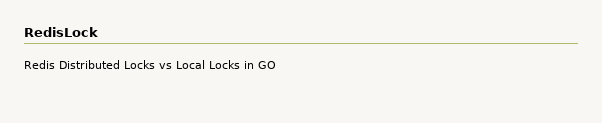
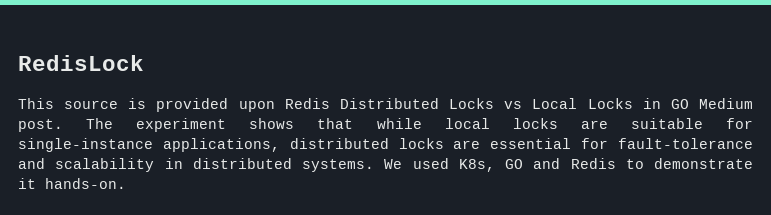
(98, 32) none -> [18,98,275,112] This source is provided upon
(276, 65) none -> [699,98,754,109] [18,118,754,132] [18,138,753,152] [18,158,753,172] [18,178,126,189] Medium post. The experiment shows that while local locks are suitable for single-instance applications, distributed locks are essential for fault-tolerance and scalability in distributed systems. We used K8s, GO and Redis to demonstrate it hands-on.

